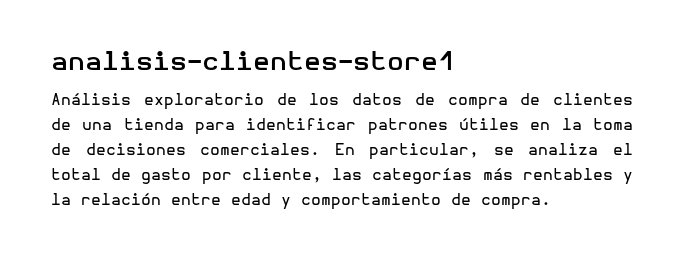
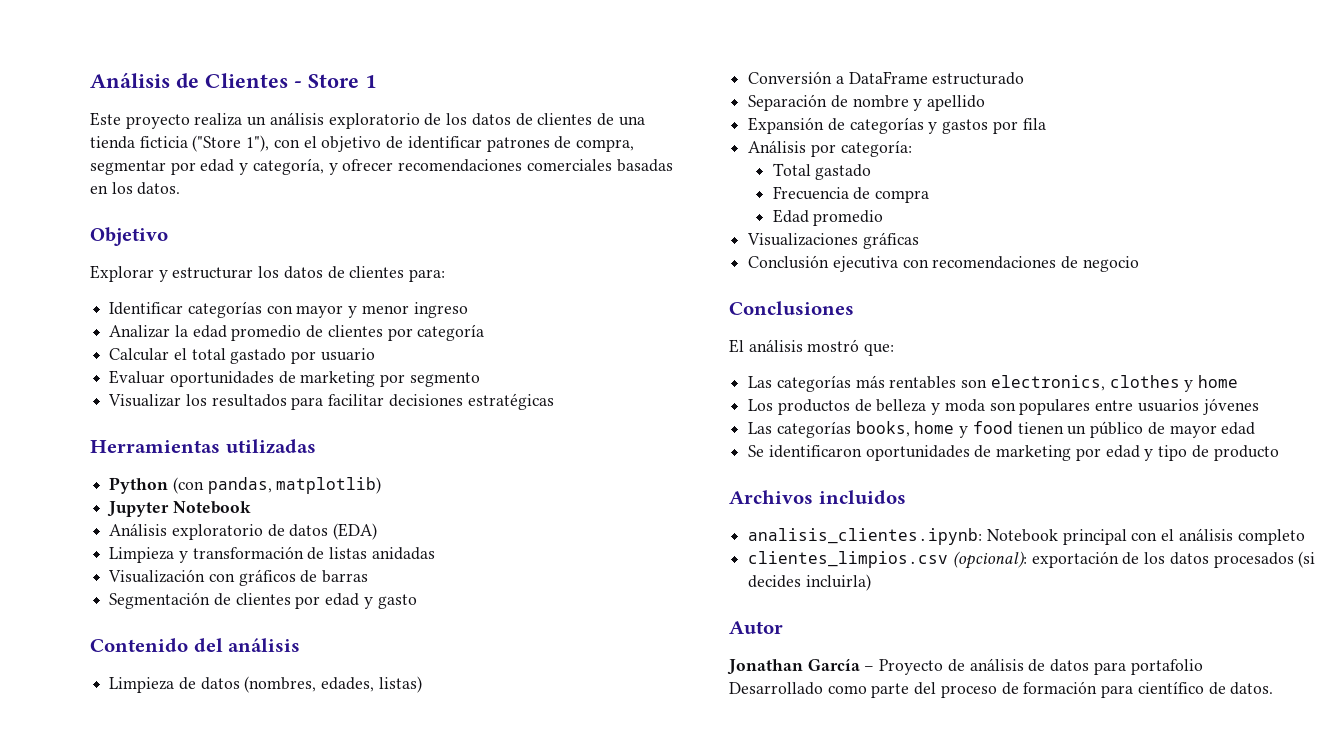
[51,51,455,70] [51,93,131,105] analisis-clientes-store1 // Análisis -> [90,72,376,88] [90,112,324,129] Análisis de Clientes - Store 1 // Este proyecto realiza un análisis
[447,93,541,110] compra de -> (533, 119) none
[195,118,633,135] [51,143,633,160] [51,168,633,185] [51,193,551,210] para identificar patrones útiles en la toma de decisiones comerciales. En particular, se analiza el total de gasto por cliente, las categorías más rentables y la relación entre edad y comportamiento de compra. -> [139,135,634,152] [90,158,673,175] [90,182,181,195] [90,227,168,246] [90,265,446,282] [109,301,468,318] [109,324,485,341] [109,348,375,364] [109,370,480,387] [108,393,554,410] [90,439,316,454] [109,477,382,494] [107,501,251,517] [109,523,378,540] [109,546,435,563] [108,569,369,586] [109,592,417,609] [90,638,301,652] [109,676,422,693] [748,71,1025,85] [748,94,986,111] [748,117,1046,134] [748,140,912,157] [772,163,872,180] [772,186,930,203] [772,209,884,226] [747,232,919,249] [748,255,1139,272] [729,301,854,315] [729,339,895,356] [748,375,1239,392] [748,398,1259,415] [748,421,1256,438] [748,445,1279,461] [729,490,906,504] [748,528,1305,545] [748,551,1316,569] [748,574,871,591] [729,621,783,634] [727,658,1203,675] [729,681,1274,698] ficticia ("Store 1"), con el objetivo de identificar patrones de compra, segmentar por edad y categoría, y ofrecer recomendaciones comerciales basadas en los datos. // Objetivo // Explorar y estructurar los datos de clientes para: // Identificar categorías con mayor y menor ingreso // Analizar la edad promedio de clientes por categoría // Calcular el total gastado por usuario // Evaluar oportunidades de marketing por segmento // Visualizar los resultados para facilitar decisiones estratégicas // Herramientas utilizadas // Python (con pandas, matplotlib) // Jupyter Notebook // Análisis exploratorio de datos (EDA) // Limpieza y transformación de listas anidadas // Visualización con gráficos de barras // Segmentación de clientes por edad y gasto // Contenido del análisis // Limpieza de datos (nombres, edades, listas) // Conversión a DataFrame estructurado // Separación de nombre y apellido // Expansión de categorías y gastos por fila // Análisis por categoría: // Total gastado // Frecuencia de compra // Edad promedio // Visualizaciones gráficas // Conclusión ejecutiva con recomendaciones de negocio // Conclusiones // El análisis mostró que: // Las categorías más rentables son electronics, clothes y home // Los productos de belleza y moda son populares entre usuarios jóvenes // Las categorías books, home y food tienen un público de mayor edad // Se identificaron oportunidades de marketing por edad y tipo de producto // Archivos incluidos // analisis_clientes.ipynb: Notebook principal con el análisis completo // clientes_limpios.csv (opcional): exportación de los datos procesados (si decides incluirla) // Autor // Jonathan García – Proyecto de análisis de datos para portafolio // Desarrollado como parte del proceso de formación para científico de datos.

